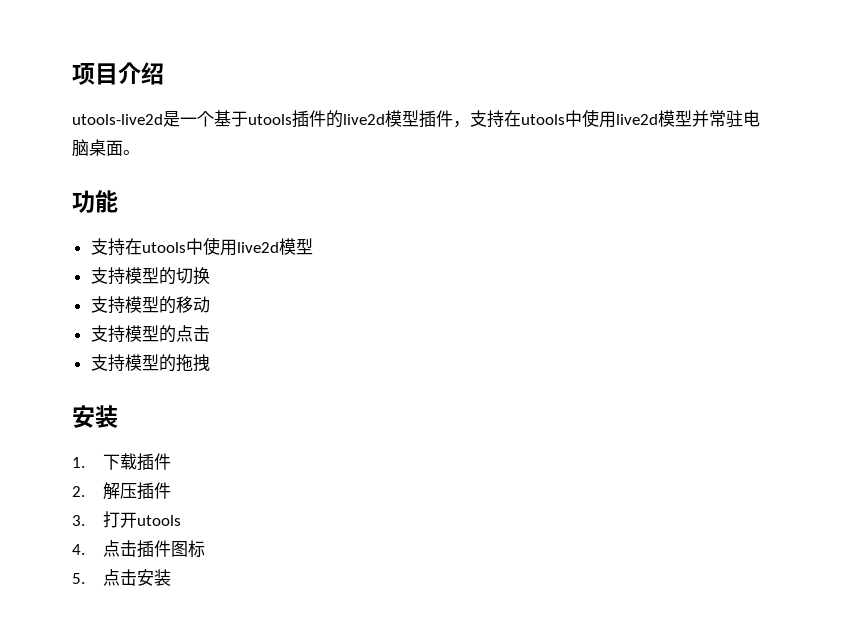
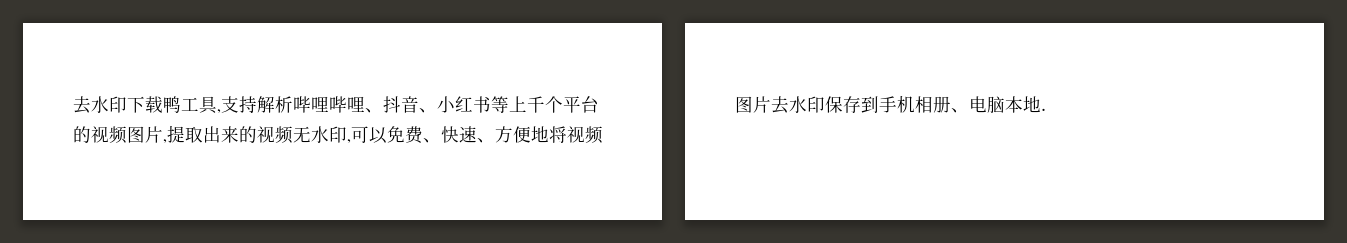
[72,62,164,85] [72,109,760,128] [72,139,140,157] [72,190,118,213] [90,237,313,256] [90,267,210,285] [90,296,210,314] [90,325,210,343] [90,354,210,372] [72,405,118,428] [72,453,172,471] [72,482,172,500] [72,511,182,528] [72,540,206,558] [72,569,172,586] 项目介绍 // utools-live2d是一个基于utools插件的live2d模型插件，支持在utools中使用live2d模型并常驻电脑桌面。 // 功能 // 支持在utools中使用live2d模型 // 支持模型的切换 // 支持模型的移动 // 支持模型的点击 // 支持模型的拖拽 // 安装 // 1.下载插件 // 2.解压插件 // 3.打开utools // 4.点击插件图标 // 5.点击安装 -> [73,96,599,114] [73,125,603,144] [735,95,1046,114] 去水印下载鸭工具,支持解析哔哩哔哩、抖音、小红书等上千个平台的视频图片,提取出来的视频无水印,可以免费、快速、方便地将视频图片去水印保存到手机相册、电脑本地.

